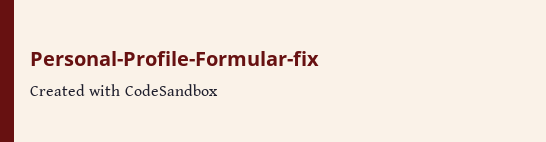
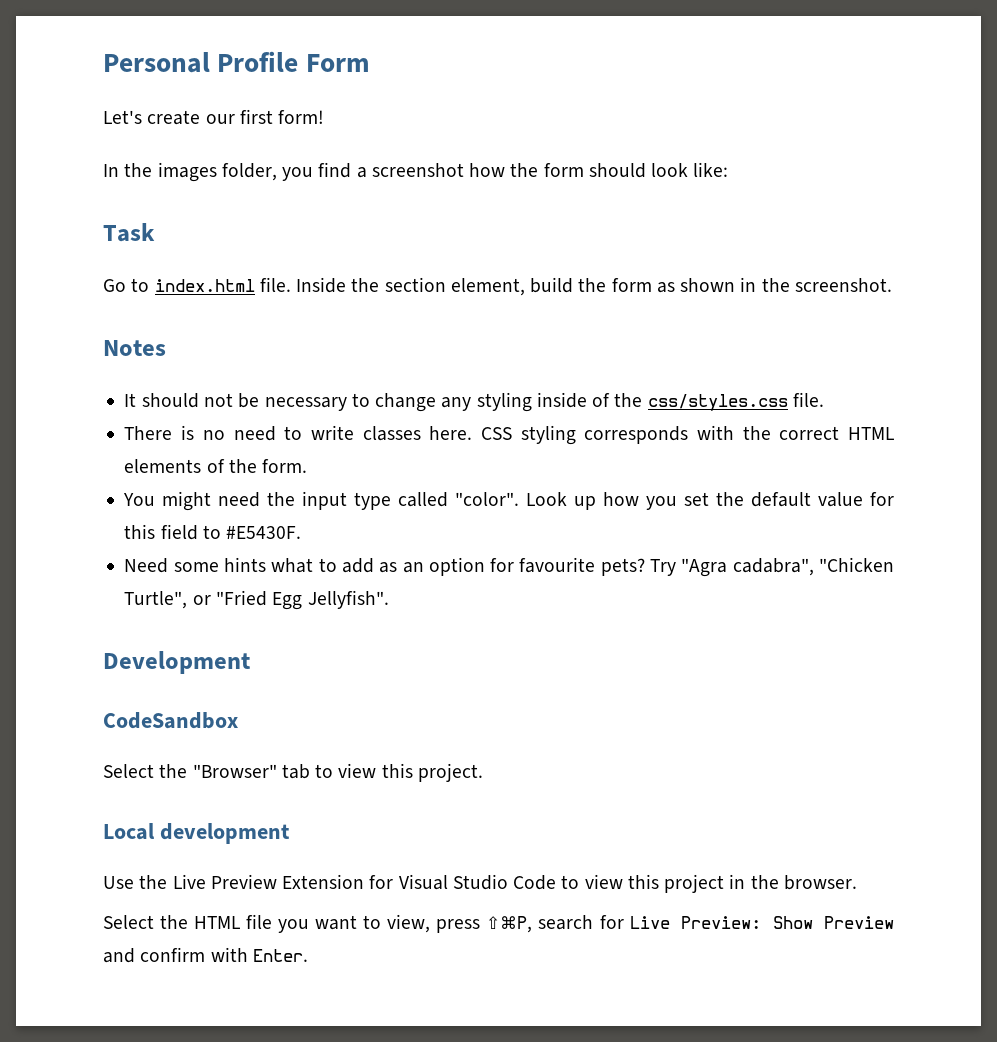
[30,51,319,66] [30,84,218,96] Personal-Profile-Formular-fix // Created with CodeSandbox -> [103,51,370,73] [103,109,325,125] [103,162,729,182] [103,223,155,242] [103,277,892,296] [103,340,166,356] [124,392,824,412] [124,425,894,445] [124,459,308,473] [123,491,894,511] [124,524,302,540] [124,557,894,577] [124,590,389,610] [103,651,250,674] [103,712,238,729] [103,763,483,782] [103,823,290,844] [103,874,857,893] [103,914,895,933] [103,947,308,963] Personal Profile Form // Let's create our first form! // In the images folder, you find a screenshot how the form should look like: // Task // Go to index.html file. Inside the section element, build the form as shown in the screenshot. // Notes // It should not be necessary to change any styling inside of the css/styles.css file. // There is no need to write classes here. CSS styling corresponds with the correct HTML elements of the form. // You might need the input type called "color". Look up how you set the default value for this field to #E5430F. // Need some hints what to add as an option for favourite pets? Try "Agra cadabra", "Chicken Turtle", or "Fried Egg Jellyfish". // Development // CodeSandbox // Select the "Browser" tab to view this project. // Local development // Use the Live Preview Extension for Visual Studio Code to view this project in the browser. // Select the HTML file you want to view, press ⇧⌘P, search for Live Preview: Show Preview and confirm with Enter.

